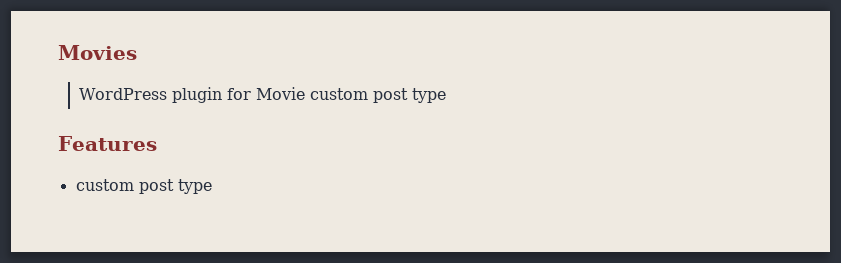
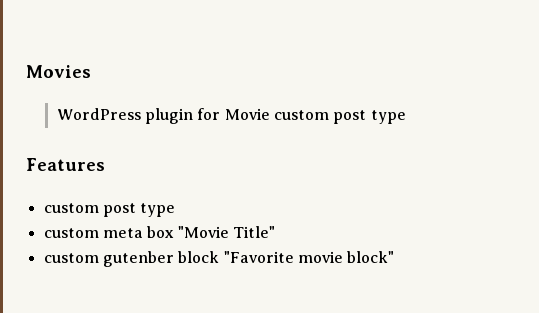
(212, 186) none -> [43,226,275,238] [43,251,395,267] // custom meta box "Movie Title" // custom gutenber block "Favorite movie block"

